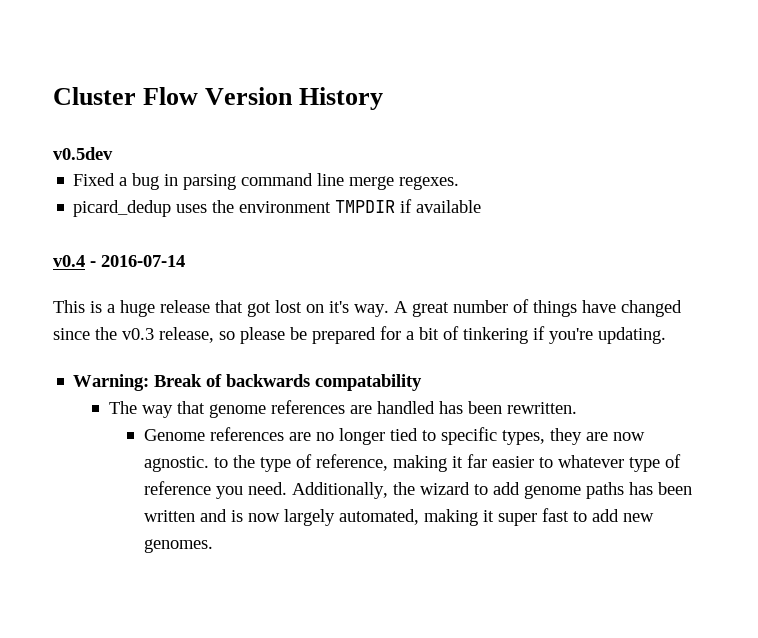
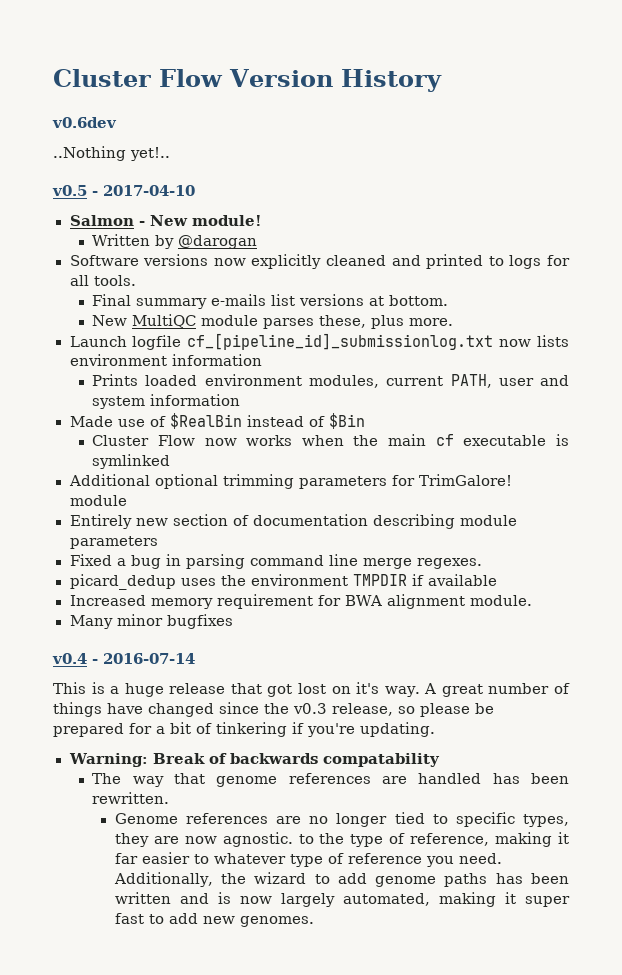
[53,147,113,160] v0.5dev -> [52,117,117,128] [53,146,170,161] [52,185,195,196] [69,215,262,226] [92,234,258,249] [69,254,570,269] [69,275,136,286] [92,294,449,309] [92,314,454,329] [69,333,569,350] [69,354,262,366] [92,374,569,388] [92,394,241,409] [69,413,365,429] [92,434,569,446] [92,454,171,469] [68,474,512,489] [69,495,127,506] [69,514,517,529] [69,536,158,549] v0.6dev // ..Nothing yet!.. // v0.5 - 2017-04-10 // Salmon - New module! // Written by @darogan // Software versions now explicitly cleaned and printed to logs for all tools. // Final summary e-mails list versions at bottom. // New MultiQC module parses these, plus more. // Launch logfile cf_[pipeline_id]_submissionlog.txt now lists environment information // Prints loaded environment modules, current PATH, user and system information // Made use of $RealBin instead of $Bin // Cluster Flow now works when the main cf executable is symlinked // Additional optional trimming parameters for TrimGalore! module // Entirely new section of documentation describing module parameters
(482, 206) none -> [69,594,532,609] [69,614,233,629] // Increased memory requirement for BWA alignment module. // Many minor bugfixes

